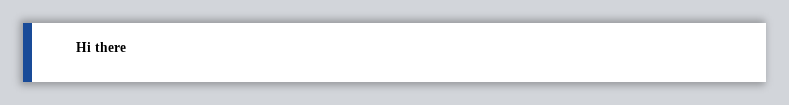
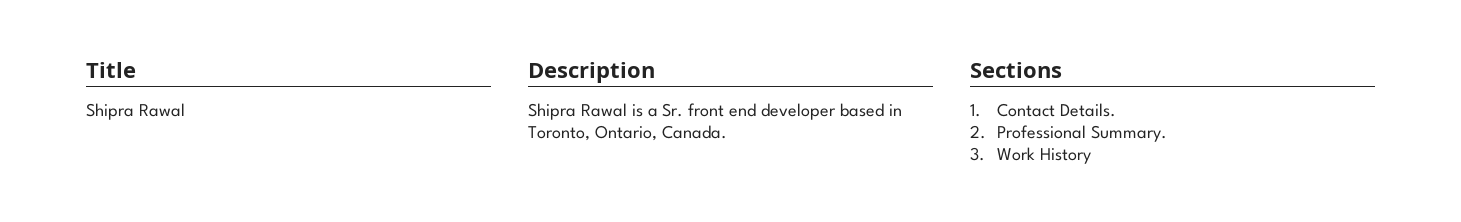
[76,42,126,52] Hi there -> [86,62,136,78] [86,103,185,120] [528,62,655,83] [528,103,902,120] [528,125,727,141] [970,62,1062,78] [970,103,1117,117] [970,125,1168,142] [970,147,1092,164] Title // Shipra Rawal // Description // Shipra Rawal is a Sr. front end developer based in Toronto, Ontario, Canada. // Sections // 1. Contact Details. // 2. Professional Summary. // 3. Work History

